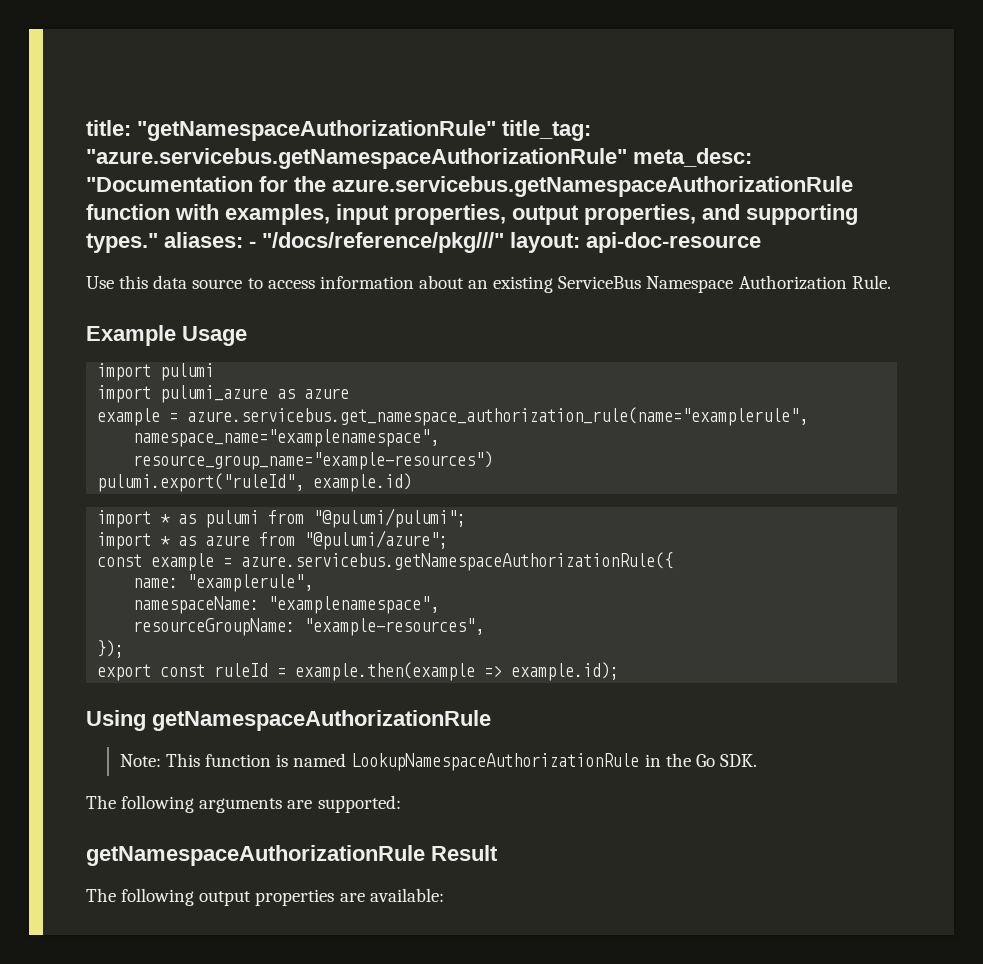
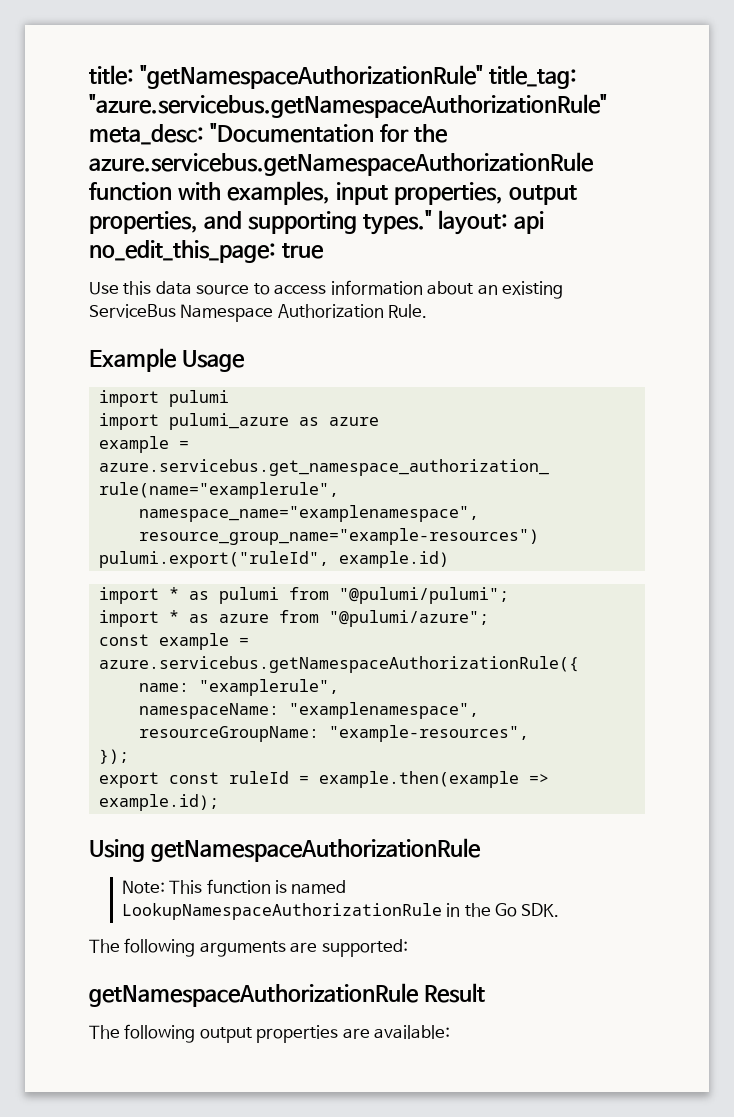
[164,232,761,253] aliases: - "/docs/reference/pkg///" layout: api-doc-resource -> [437,210,544,235] [89,240,324,263] layout: api no_edit_this_page: true

